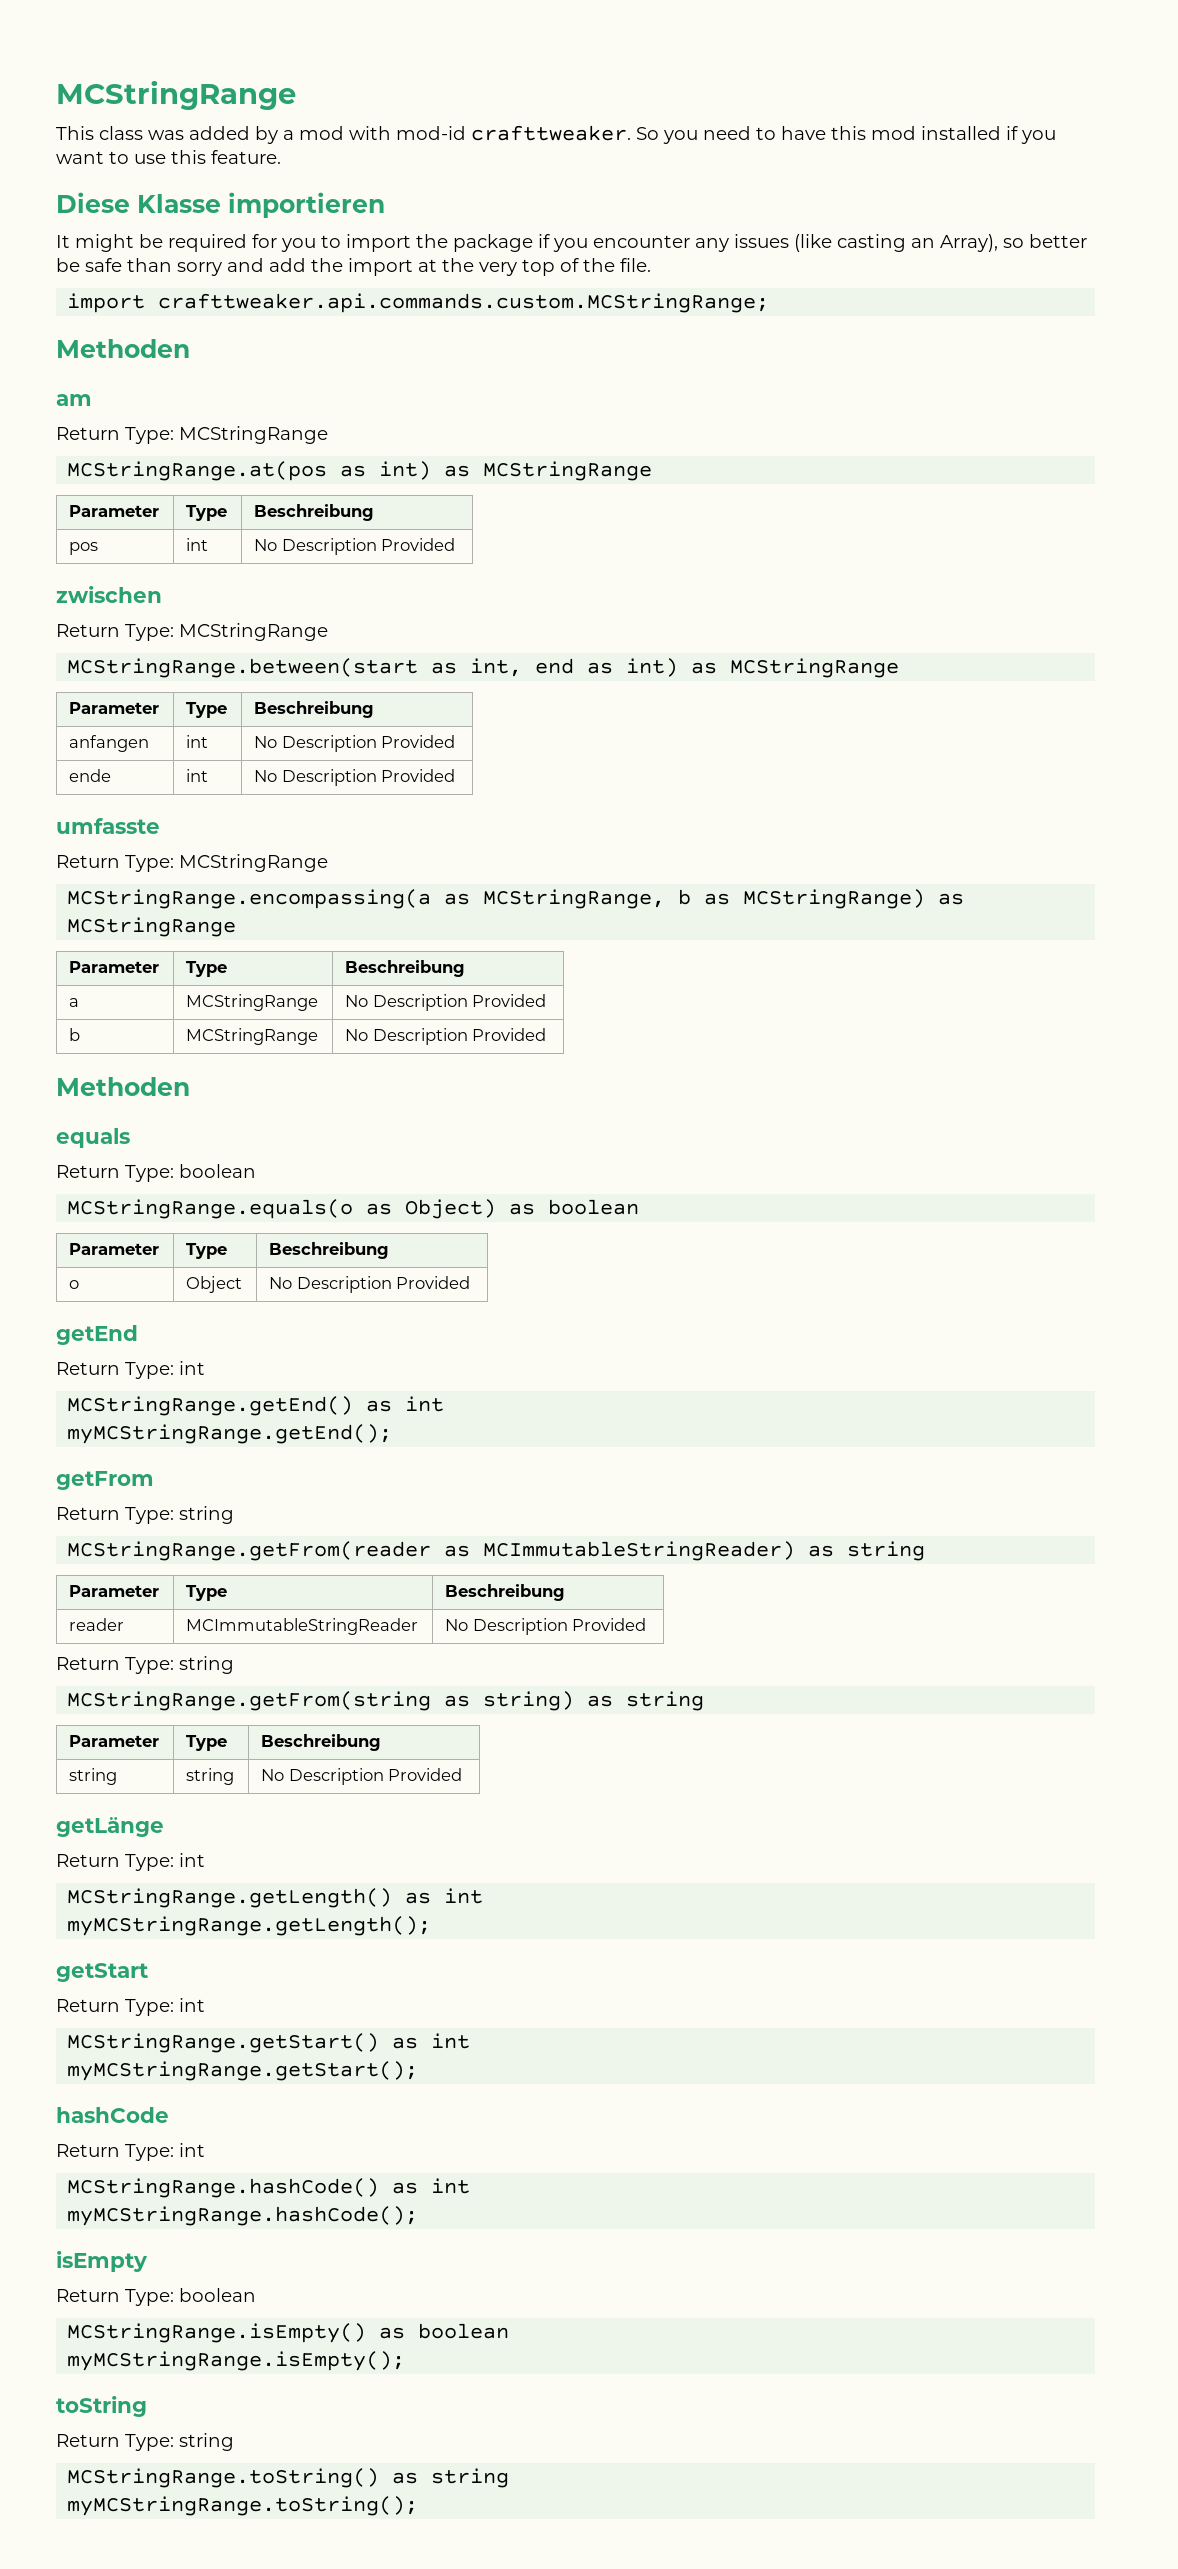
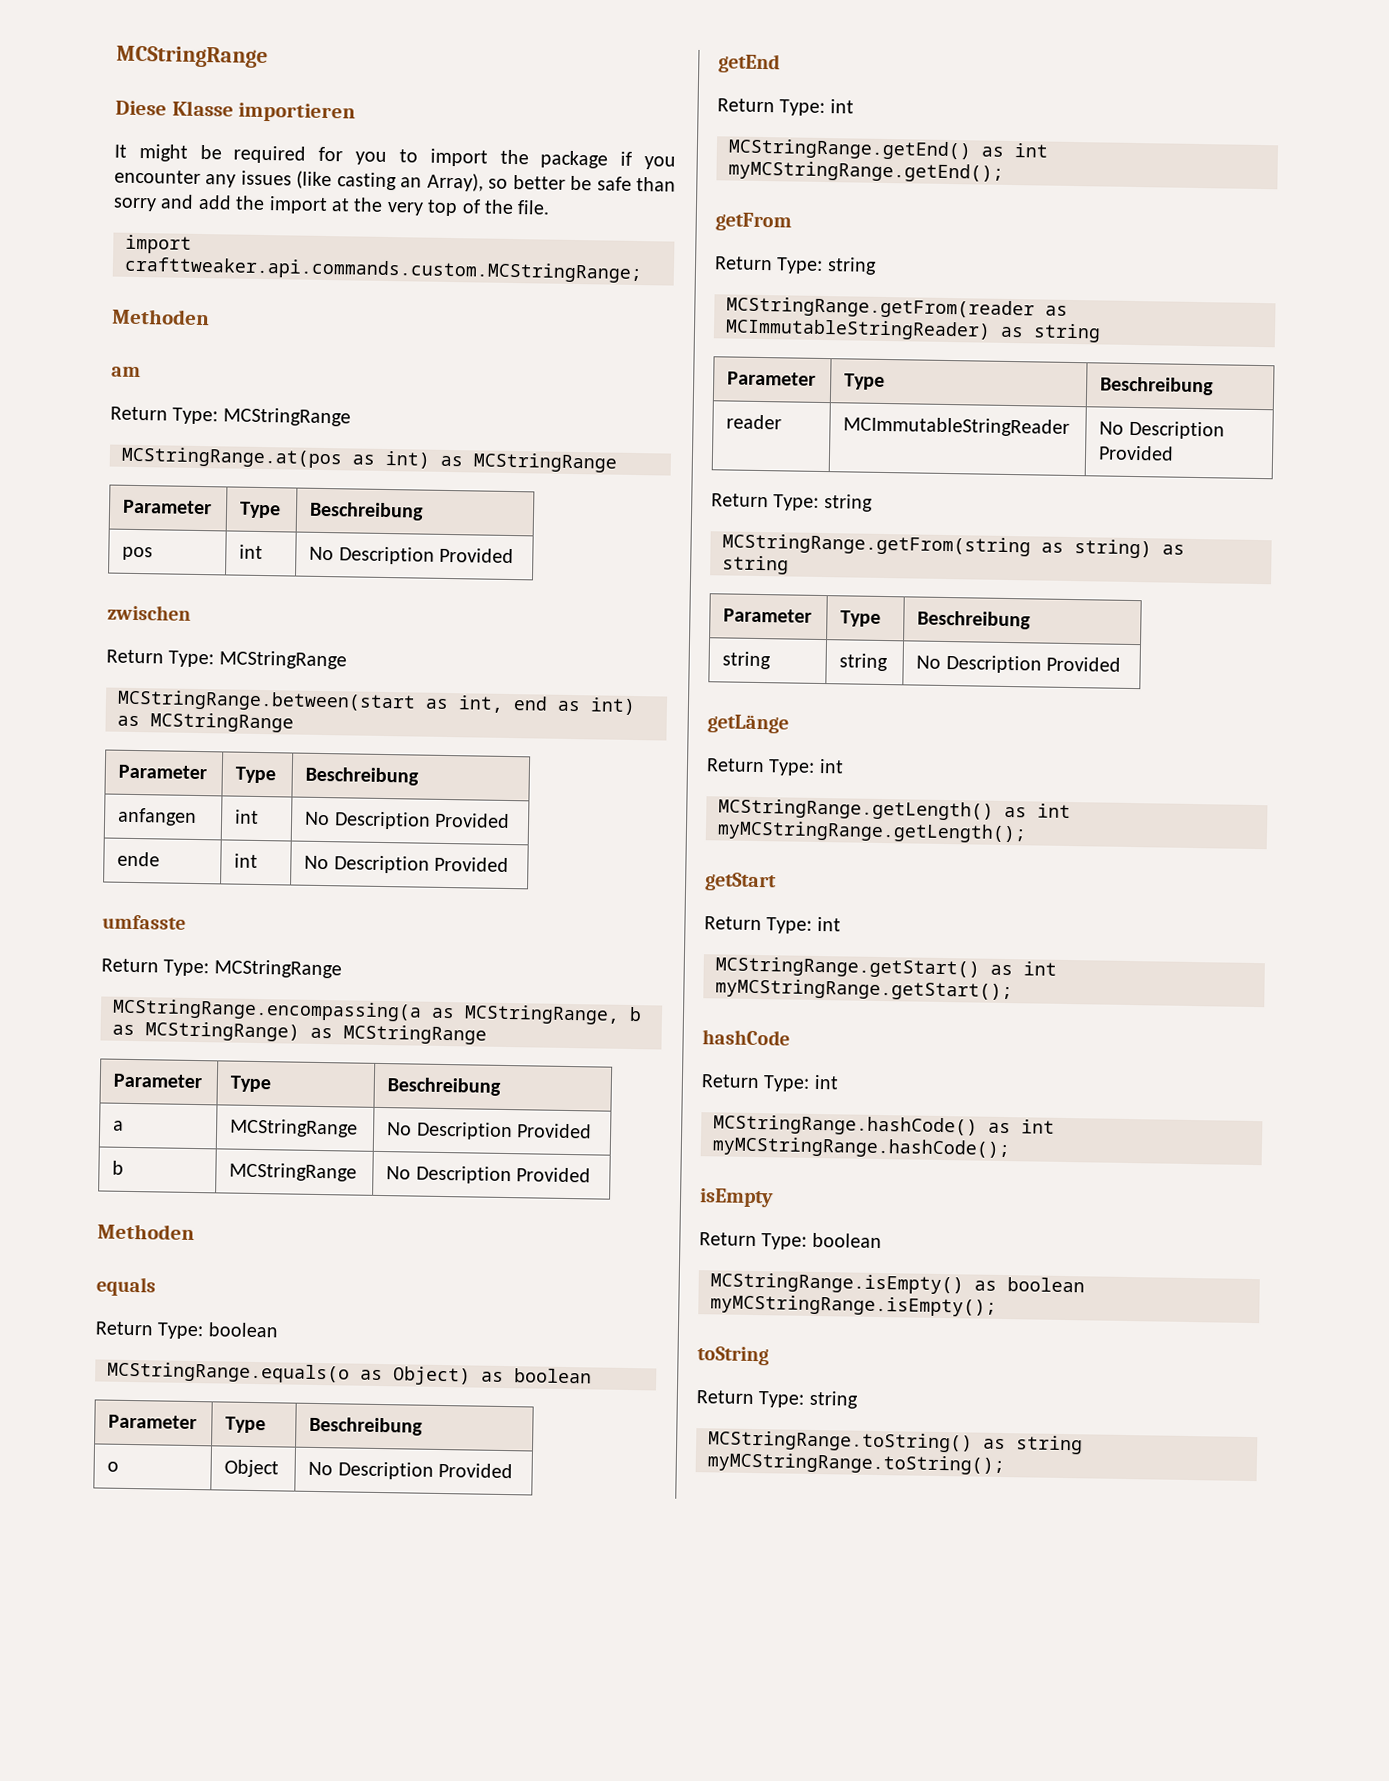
[56,80,296,110] [56,125,1056,144] [56,150,281,164] MCStringRange // This class was added by a mod with mod-id crafttweaker. So you need to have this mod installed if you want to use this feature. -> [116,45,268,69] MCStringRange

